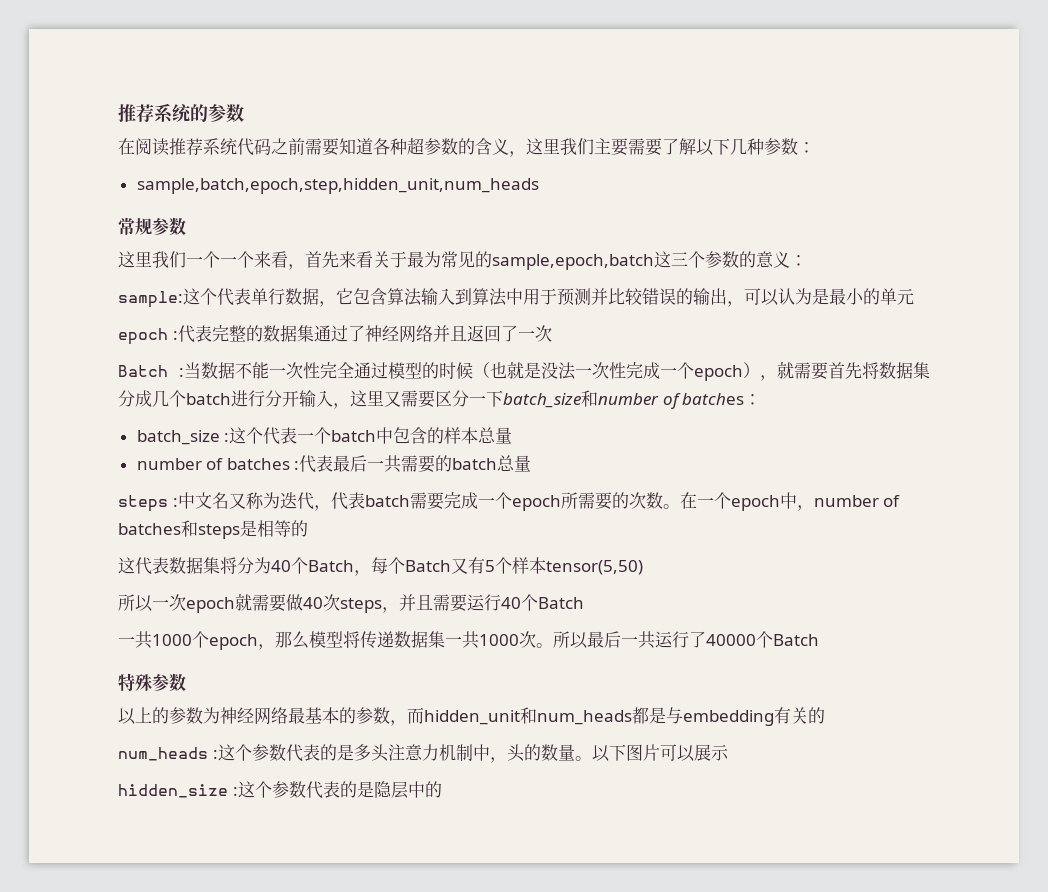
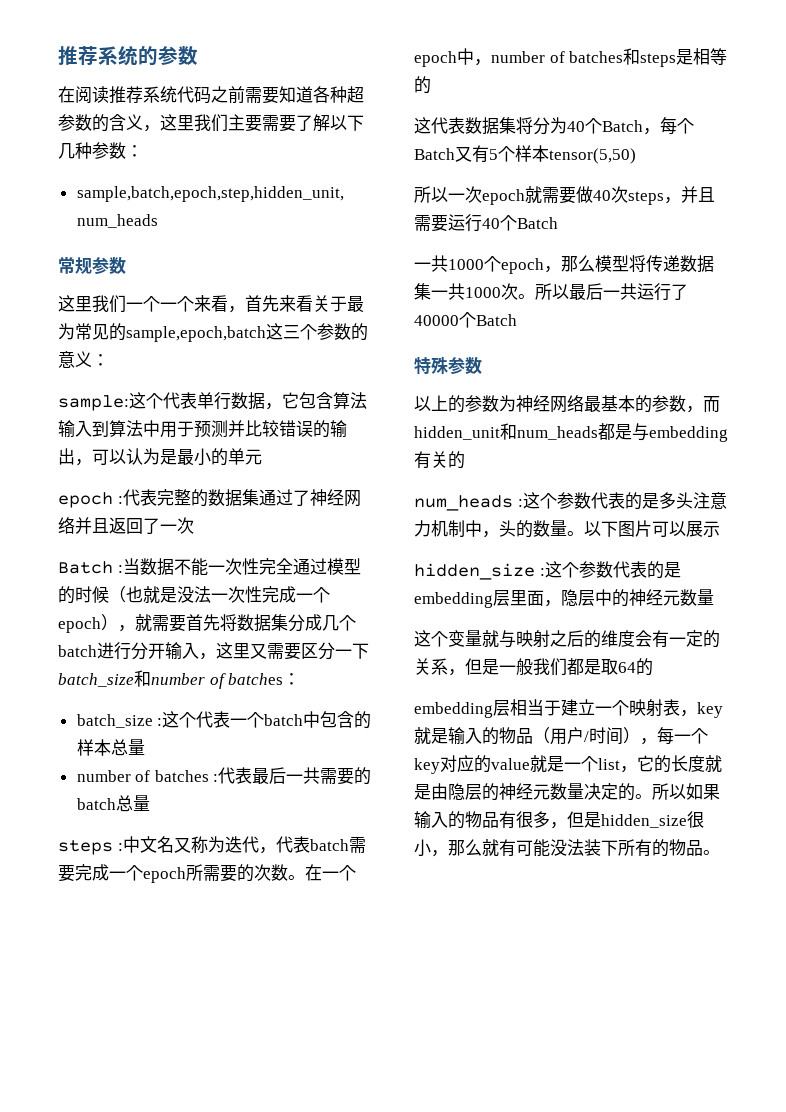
[373,781,442,799] 隐层中的 -> [414,589,714,608] [414,630,720,648] [414,658,653,676] [414,699,723,718] [414,727,708,745] [414,755,722,774] [414,783,720,801] [414,811,704,829] [414,839,720,857] embedding层里面，隐层中的神经元数量 // 这个变量就与映射之后的维度会有一定的关系，但是一般我们都是取64的 // embedding层相当于建立一个映射表，key就是输入的物品（用户/时间），每一个key对应的value就是一个list，它的长度就是由隐层的神经元数量决定的。所以如果输入的物品有很多，但是hidden_size很小，那么就有可能没法装下所有的物品。

